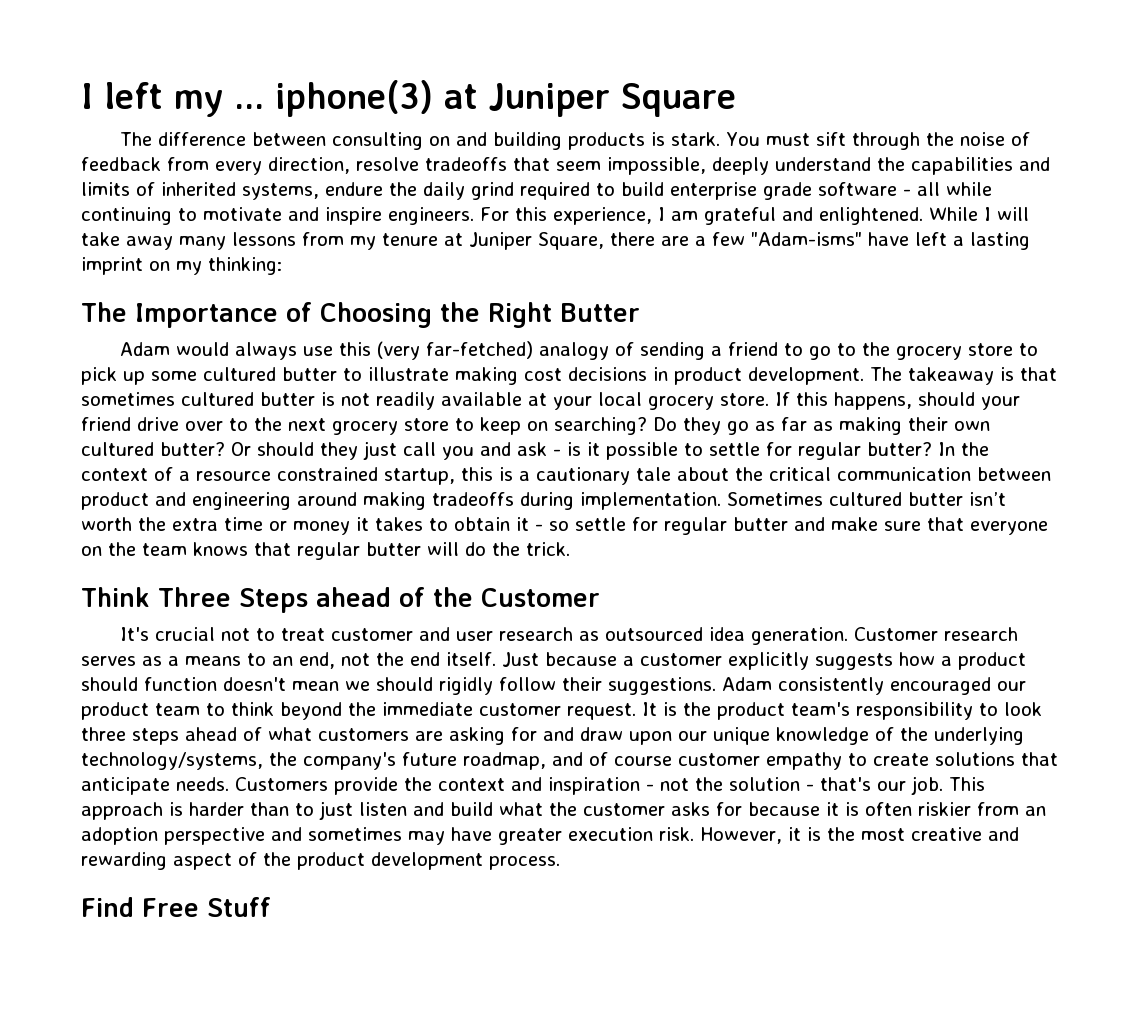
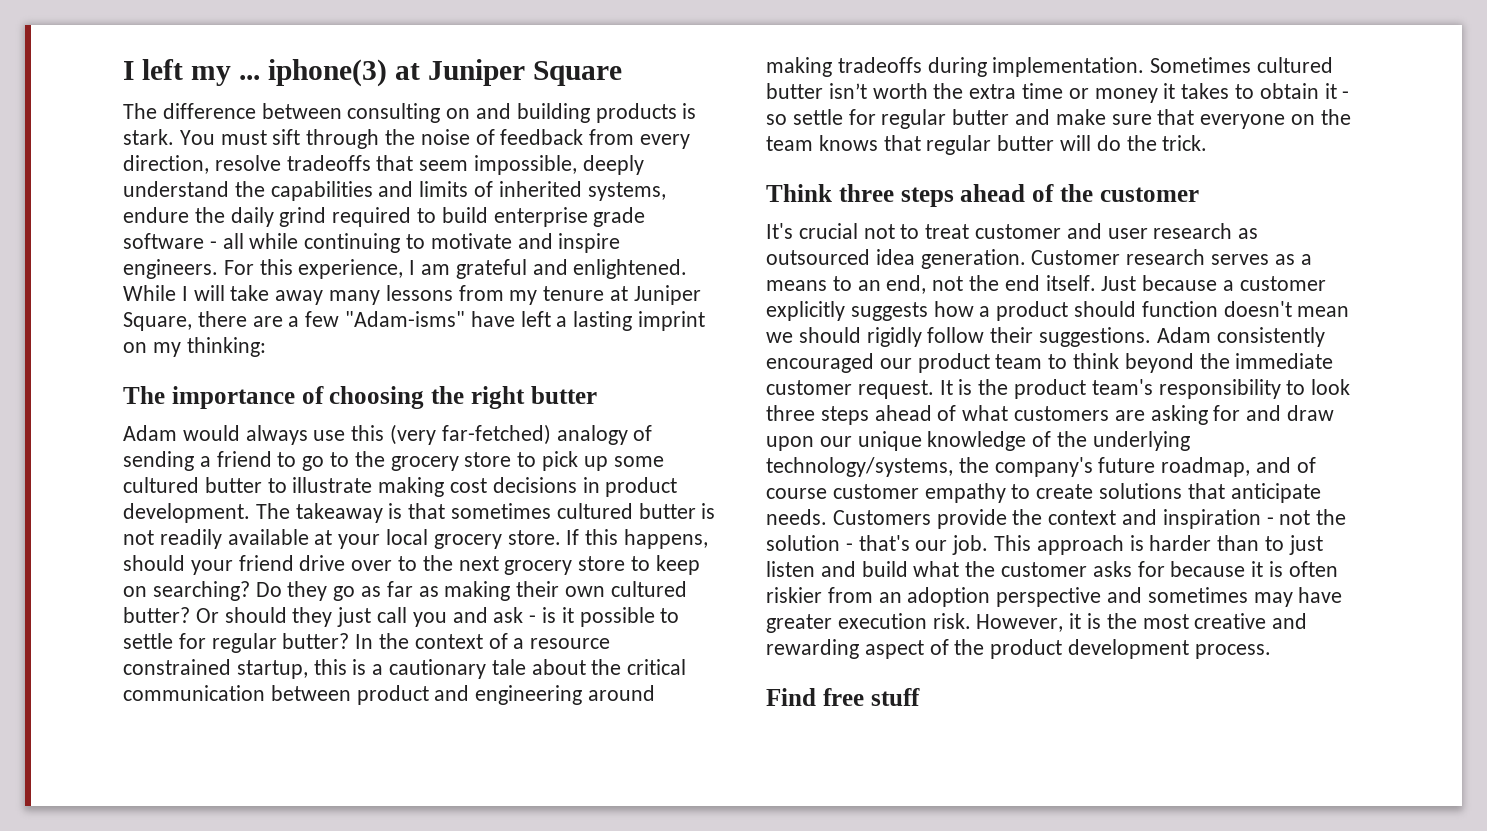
[135,302,640,328] Importance of Choosing the Right Butter -> [171,386,597,409] importance of choosing the right butter
[158,587,308,613] Three Steps -> [838,184,954,207] three steps
[481,588,600,607] Customer -> [1099,187,1199,202] customer
[142,897,271,917] Free Stuff -> [822,688,920,706] free stuff

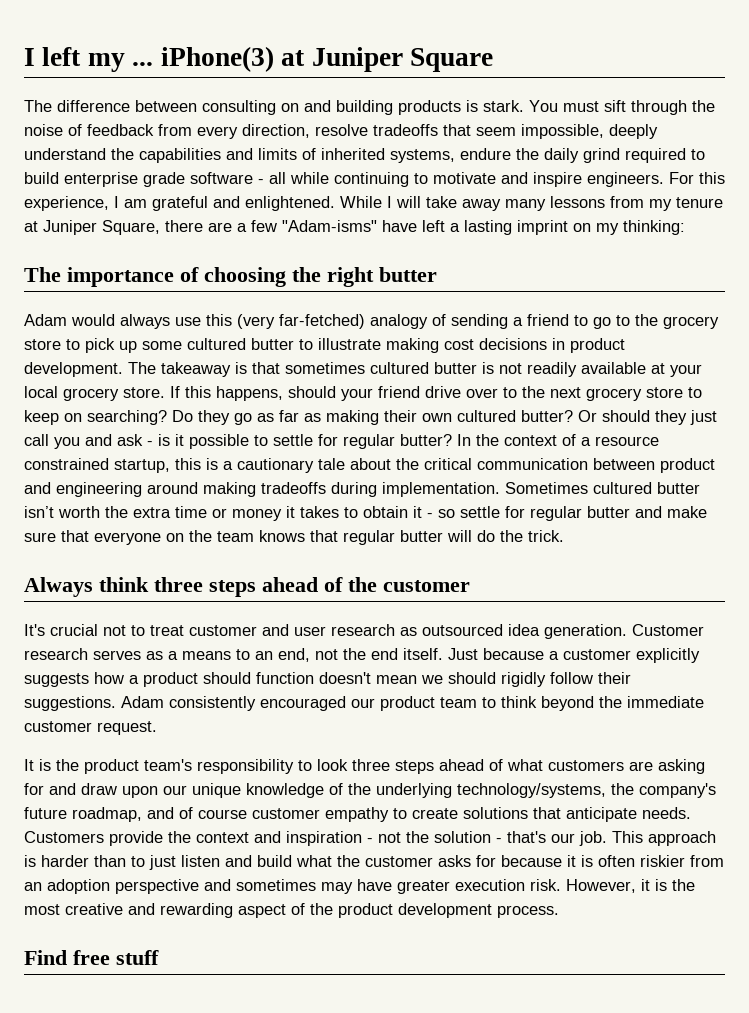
[267,59,387,87] iphone(3) -> [160,46,274,72] iPhone(3)
[766,184,832,202] Think -> [24,577,149,597] Always think
(934, 389) none -> (157, 728) //

